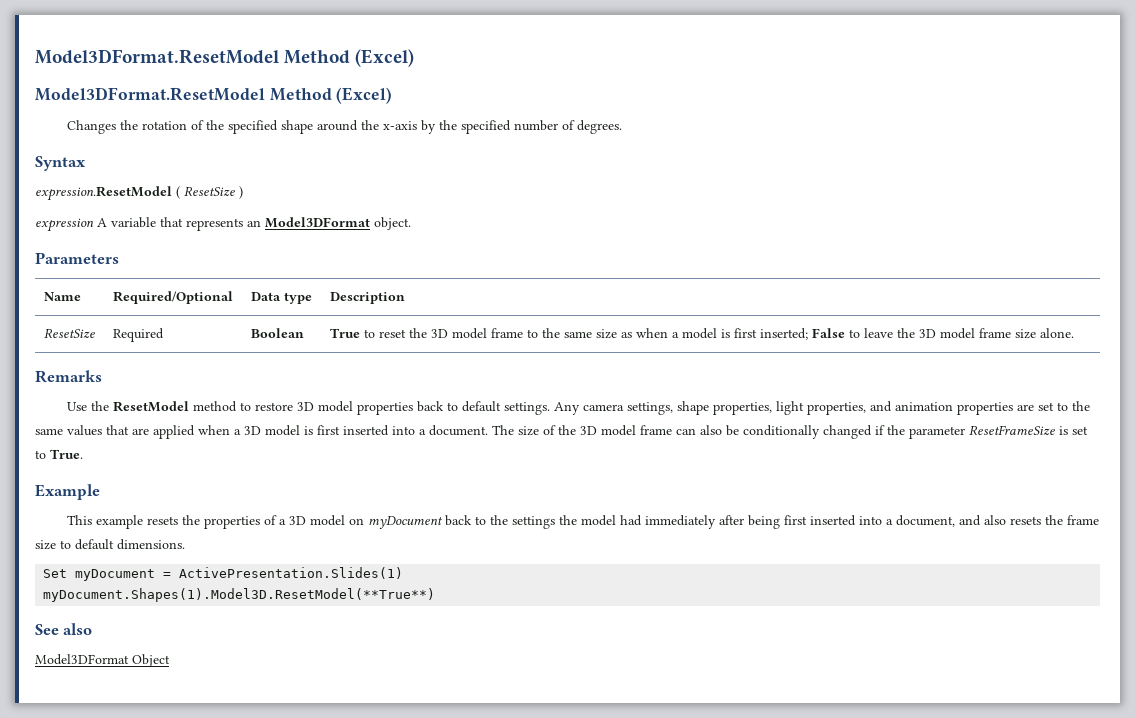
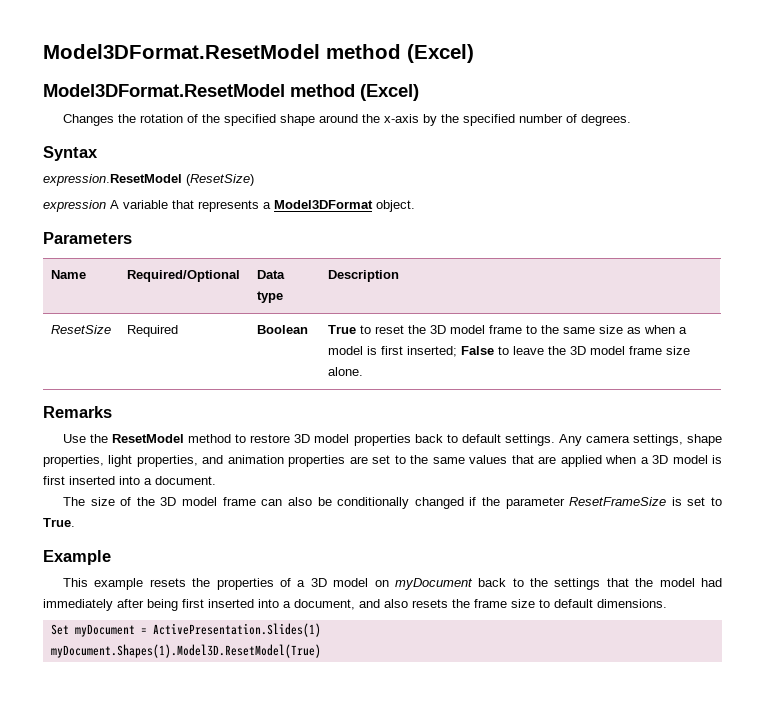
[35,49,351,64] Model3DFormat.ResetModel Method -> [43,44,401,59] Model3DFormat.ResetModel method
[269,88,332,101] Method -> [290,84,355,97] method
[176,186,243,199] ( ResetSize ) -> [186,174,254,186] (ResetSize)
[247,220,261,227] an -> [263,202,271,209] a
(488, 430) none -> (216, 480) //
(555, 522) none -> [606,578,629,587] that
[43,588,436,602] [35,623,93,635] [35,654,170,667] myDocument.Shapes(1).Model3D.ResetModel(**True**) // See also // Model3DFormat Object -> [50,644,321,658] myDocument.Shapes(1).Model3D.ResetModel(True)

